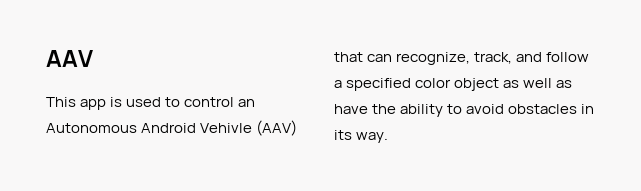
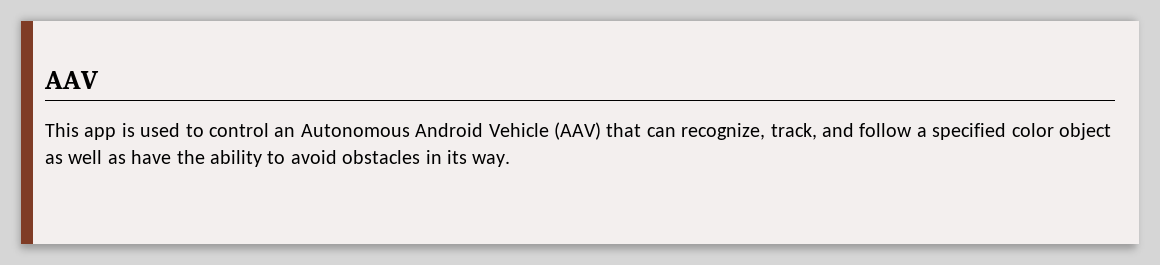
[200,123,253,133] Vehivle -> [488,123,549,137] Vehicle

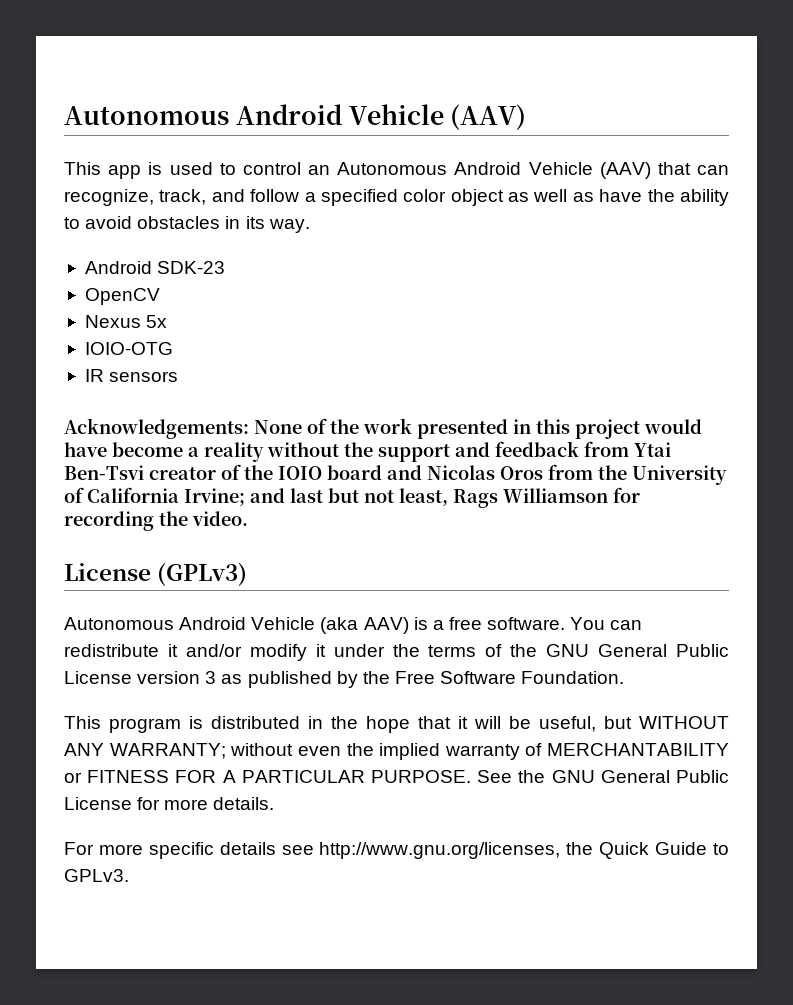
[44,71,99,89] AAV -> [64,104,527,130] Autonomous Android Vehicle (AAV)
(511, 160) none -> [84,261,226,274] [84,288,160,305] [84,315,168,328] [84,342,173,355] [84,369,179,382] [64,418,702,439] [64,441,671,462] [64,464,727,485] [64,487,640,508] [64,511,248,531] [64,562,248,586] [64,617,643,634] [64,644,729,661] [64,671,625,688] [64,716,729,733] [64,743,729,760] [64,770,730,783] [64,797,275,810] [64,842,730,859] [64,869,129,882] // Android SDK-23 // OpenCV // Nexus 5x // IOIO-OTG // IR sensors // Acknowledgements: None of the work presented in this project would have become a reality without the support and feedback from Ytai Ben-Tsvi creator of the IOIO board and Nicolas Oros from the University of California Irvine; and last but not least, Rags Williamson for recording the video. // License (GPLv3) // Autonomous Android Vehicle (aka AAV) is a free software. You can redistribute it and/or modify it under the terms of the GNU General Public License version 3 as published by the Free Software Foundation. // This program is distributed in the hope that it will be useful, but WITHOUT ANY WARRANTY; without even the implied warranty of MERCHANTABILITY or FITNESS FOR A PARTICULAR PURPOSE. See the GNU General Public License for more details. // For more specific details see http://www.gnu.org/licenses, the Quick Guide to GPLv3.

